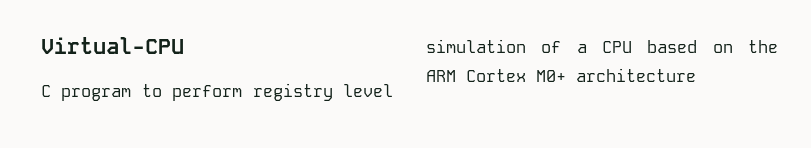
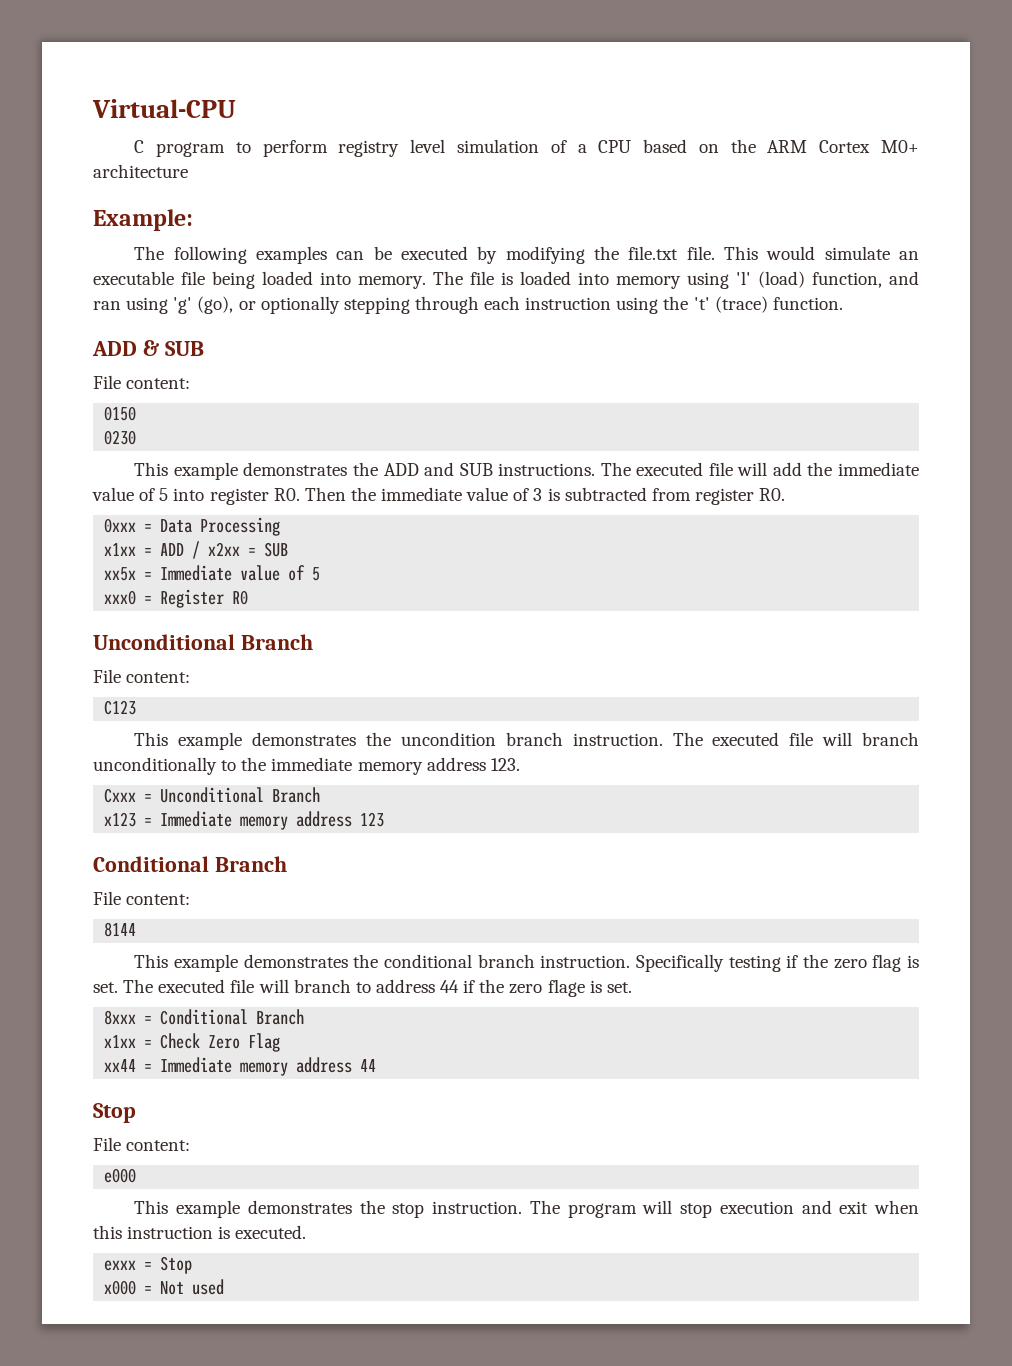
(696, 75) none -> [93,209,193,231] [134,246,920,264] [93,271,919,289] [93,296,843,314] [92,340,204,356] [93,375,191,389] [104,406,137,421] [104,430,137,445] [134,462,919,480] [92,487,786,505] [104,517,281,536] [104,541,289,559] [104,565,321,581] [104,589,249,608] [93,634,313,650] [93,669,191,683] [104,700,137,715] [134,732,920,750] [93,757,520,775] [104,787,321,803] [104,811,385,830] [93,856,287,872] [93,891,191,905] [104,922,137,937] [134,954,919,972] [93,979,632,997] [104,1009,305,1025] [104,1033,281,1052] [104,1057,377,1076] [93,1103,136,1123] [93,1137,191,1151] [104,1168,137,1183] [134,1200,919,1218] [93,1225,307,1239] [104,1256,193,1274] [104,1279,225,1295] // Example: // The following examples can be executed by modifying the file.txt file. This would simulate an executable file being loaded into memory. The file is loaded into memory using 'l' (load) function, and ran using 'g' (go), or optionally stepping through each instruction using the 't' (trace) function. // ADD & SUB // File content: // 0150 // 0230 // This example demonstrates the ADD and SUB instructions. The executed file will add the immediate value of 5 into register R0. Then the immediate value of 3 is subtracted from register R0. // 0xxx = Data Processing // x1xx = ADD / x2xx = SUB // xx5x = Immediate value of 5 // xxx0 = Register R0 // Unconditional Branch // File content: // C123 // This example demonstrates the uncondition branch instruction. The executed file will branch unconditionally to the immediate memory address 123. // Cxxx = Unconditional Branch // x123 = Immediate memory address 123 // Conditional Branch // File content: // 8144 // This example demonstrates the conditional branch instruction. Specifically testing if the zero flag is set. The executed file will branch to address 44 if the zero flage is set. // 8xxx = Conditional Branch // x1xx = Check Zero Flag // xx44 = Immediate memory address 44 // Stop // File content: // e000 // This example demonstrates the stop instruction. The program will stop execution and exit when this instruction is executed. // exxx = Stop // x000 = Not used

